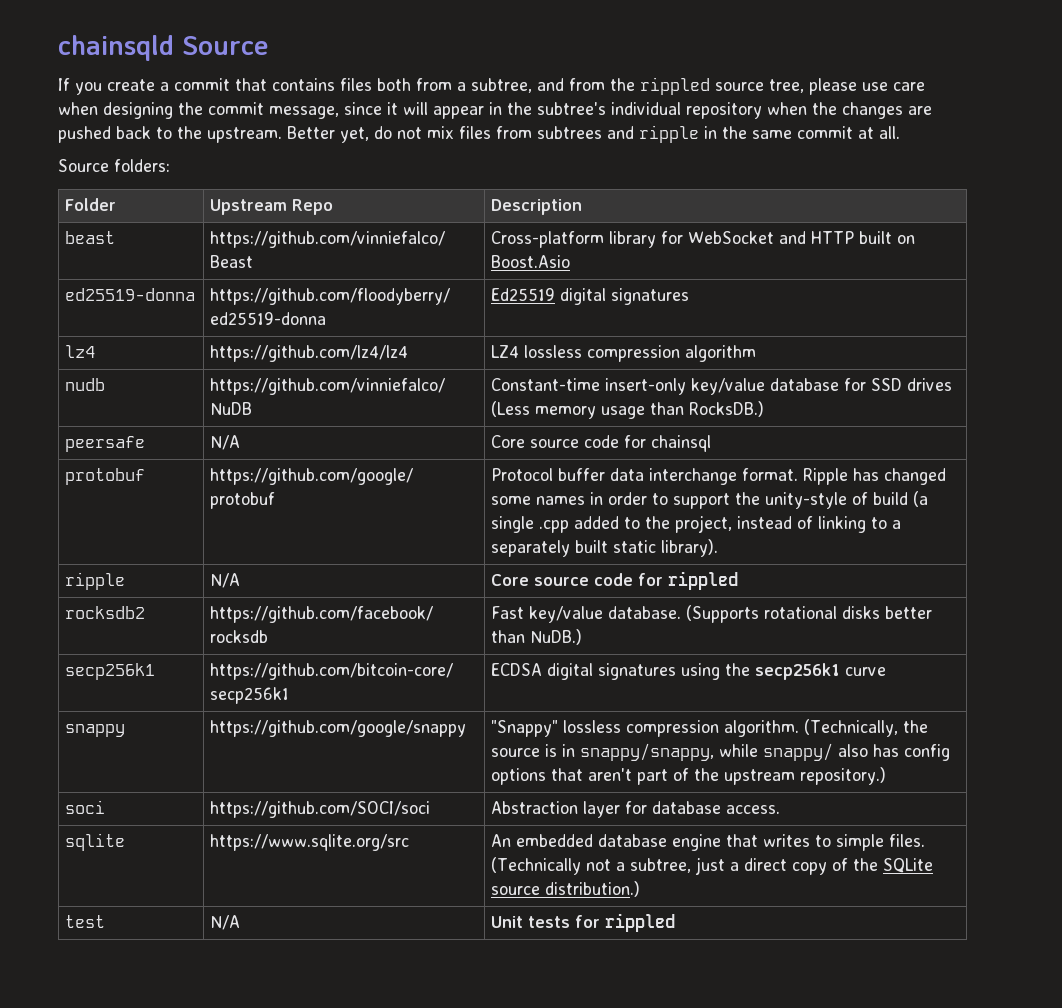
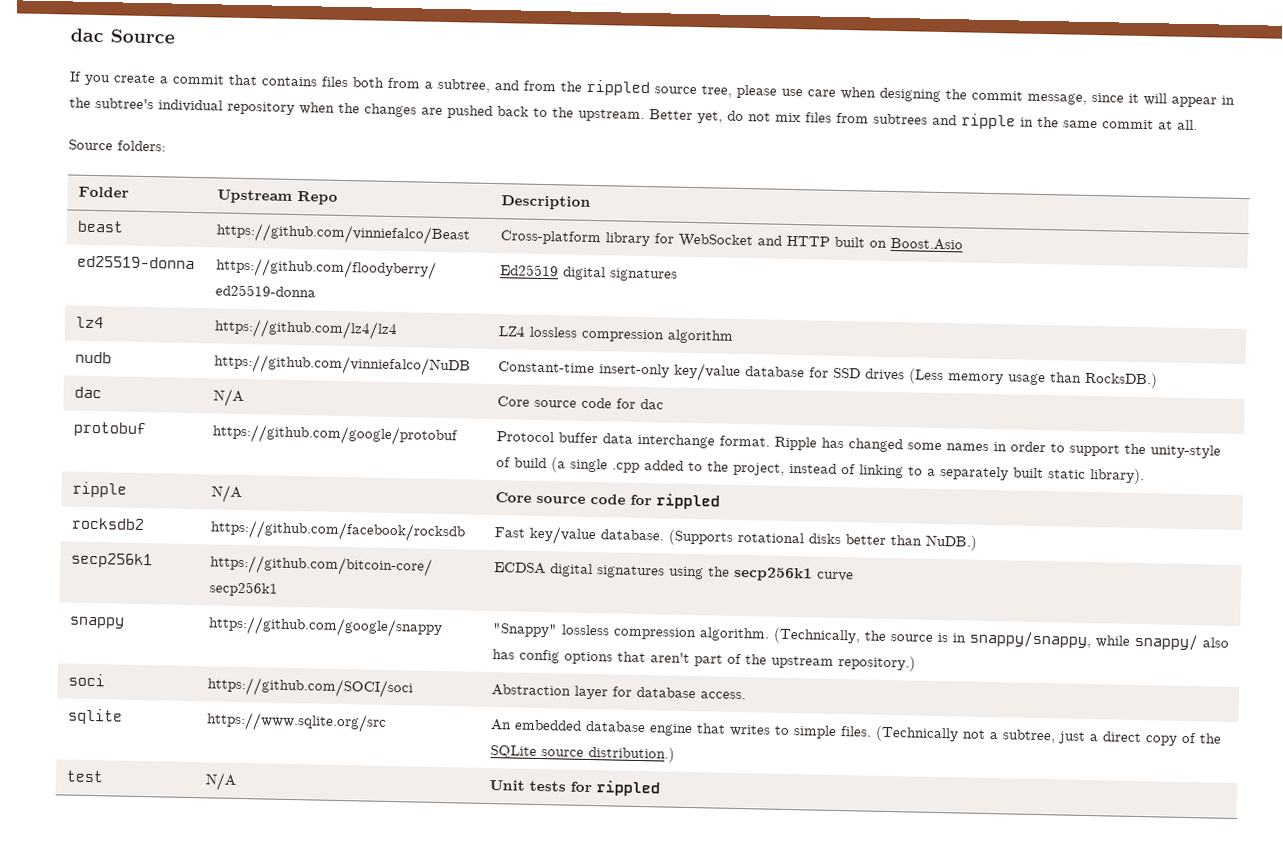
[58,35,174,61] chainsqld -> [70,28,104,43] dac
[65,436,146,452] [210,435,241,450] [491,435,712,452] peersafe | N/A | Core source code for chainsql -> [73,386,102,399] [212,388,244,408] [496,396,664,410] dac | N/A | Core source code for dac

